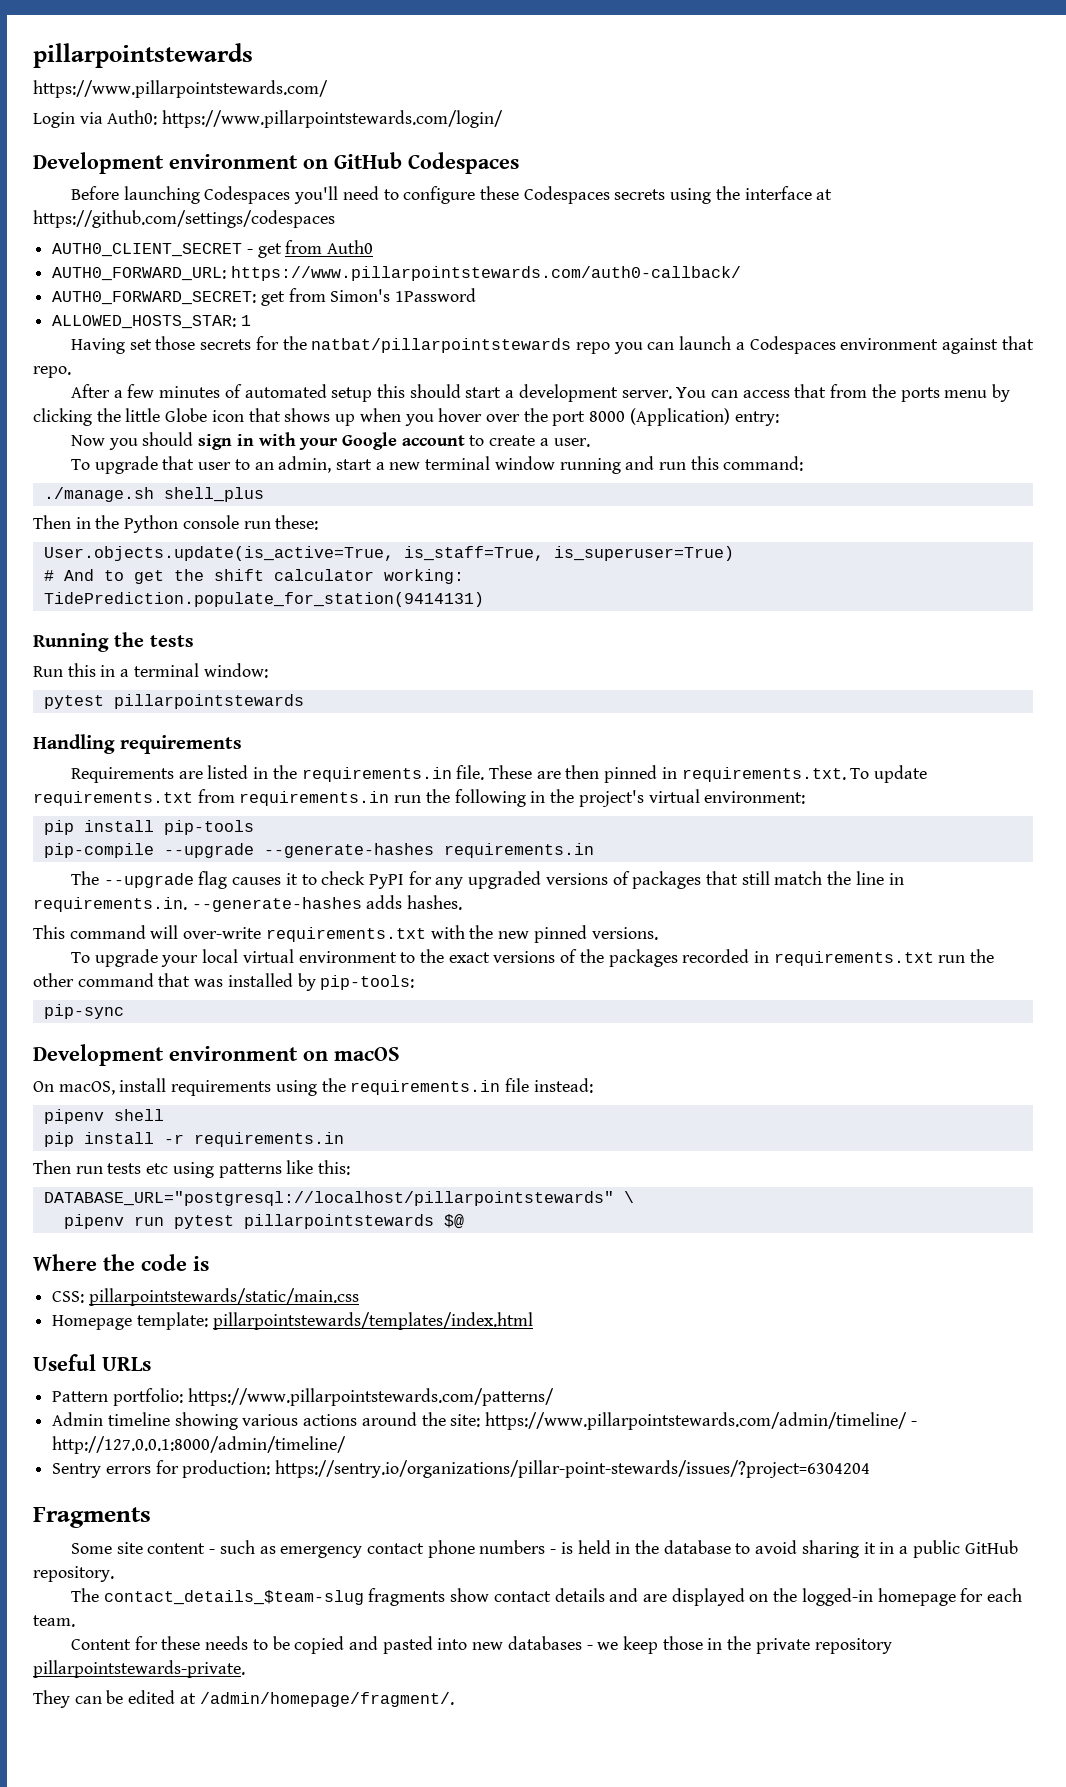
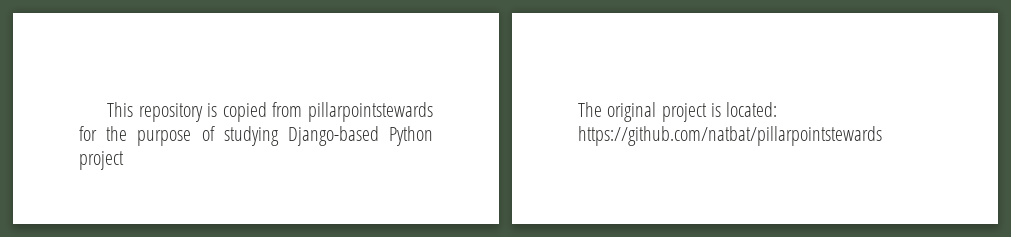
[33,43,253,68] [33,80,328,98] [33,110,504,128] [33,152,519,174] [70,186,833,204] [33,210,335,228] [52,240,374,258] [52,266,741,281] [52,288,477,306] [52,315,251,329] [70,336,1034,354] [33,366,71,378] [70,384,1011,402] [33,408,779,426] [70,432,590,450] [70,456,804,474] [43,487,264,502] [33,515,319,533] [43,546,734,561] [43,569,464,584] [43,592,484,607] [33,632,194,652] [33,663,268,678] [43,694,304,709] [33,734,243,754] [70,765,928,783] [33,789,806,807] [43,820,254,835] [43,843,594,858] [70,871,904,889] [33,895,463,912] [33,925,658,943] [70,949,995,967] [33,973,415,991] [43,1004,124,1019] [33,1044,400,1066] [33,1078,593,1096] [43,1109,164,1124] [43,1132,344,1147] [33,1160,351,1178] [43,1191,634,1206] [63,1214,464,1229] [33,1254,209,1271] [52,1288,359,1306] [52,1312,533,1330] [33,1354,151,1371] [52,1388,554,1406] [52,1412,917,1430] [52,1436,347,1454] [52,1460,871,1478] [33,1507,151,1528] [70,1540,1018,1558] [33,1566,114,1582] [70,1588,1023,1606] [33,1615,75,1627] [70,1636,892,1654] [33,1660,245,1678] [33,1690,454,1708] pillarpointstewards // https://www.pillarpointstewards.com/ // Login via Auth0: https://www.pillarpointstewards.com/login/ // Development environment on GitHub Codespaces // Before launching Codespaces you'll need to configure these Codespaces secrets using the interface at https://github.com/settings/codespaces // AUTH0_CLIENT_SECRET - get from Auth0 // AUTH0_FORWARD_URL: https://www.pillarpointstewards.com/auth0-callback/ // AUTH0_FORWARD_SECRET: get from Simon's 1Password // ALLOWED_HOSTS_STAR: 1 // Having set those secrets for the natbat/pillarpointstewards repo you can launch a Codespaces environment against that repo. // After a few minutes of automated setup this should start a development server. You can access that from the ports menu by clicking the little Globe icon that shows up when you hover over the port 8000 (Application) entry: // Now you should sign in with your Google account to create a user. // To upgrade that user to an admin, start a new terminal window running and run this command: // ./manage.sh shell_plus // Then in the Python console run these: // User.objects.update(is_active=True, is_staff=True, is_superuser=True) // # And to get the shift calculator working: // TidePrediction.populate_for_station(9414131) // Running the tests // Run this in a terminal window: // pytest pillarpointstewards // Handling requirements // Requirements are listed in the requirements.in file. These are then pinned in requirements.txt. To update requirements.txt from requirements.in run the following in the project's virtual environment: // pip install pip-tools // pip-compile --upgrade --generate-hashes requirements.in // The --upgrade flag causes it to check PyPI for any upgraded versions of packages that still match the line in requirements.in. --generate-hashes adds hashes. // This command will over-write requirements.txt with the new pinned versions. // To upgrade your local virtual environment to the exact versions of the packages recorded in requirements.txt run the other command that was installed by pip-tools: // pip-sync // Development environment on macOS // On macOS, install requirements using the requirements.in file instead: // pipenv shell // pip install -r requirements.in // Then run tests etc using patterns like this: // DATABASE_URL="postgresql://localhost/pillarpointstewards" \ // pipenv run pytest pillarpointstewards $@ // Where the code is // CSS: pillarpointstewards/static/main.css // Homepage template: pillarpointstewards/templates/index.html // Useful URLs // Pattern portfolio: https://www.pillarpointstewards.com/patterns/ // Admin timeline showing various actions around the site: https://www.pillarpointstewards.com/admin/timeline/ - http://127.0.0.1:8000/admin/timeline/ // Sentry errors for production: https://sentry.io/organizations/pillar-point-stewards/issues/?project=6304204 // Fragments // Some site content - such as emergency contact phone numbers - is held in the database to avoid sharing it in a public GitHub repository. // The contact_details_$team-slug fragments show contact details and are displayed on the logged-in homepage for each team. // Content for these needs to be copied and pasted into new databases - we keep those in the private repository pillarpointstewards-private. // They can be edited at /admin/homepage/fragment/. -> [107,102,433,122] [79,126,433,146] [79,151,124,170] [578,102,778,122] [578,126,882,146] This repository is copied from pillarpointstewards for the purpose of studying Django-based Python project // The original project is located: https://github.com/natbat/pillarpointstewards

